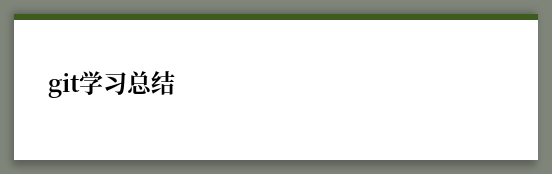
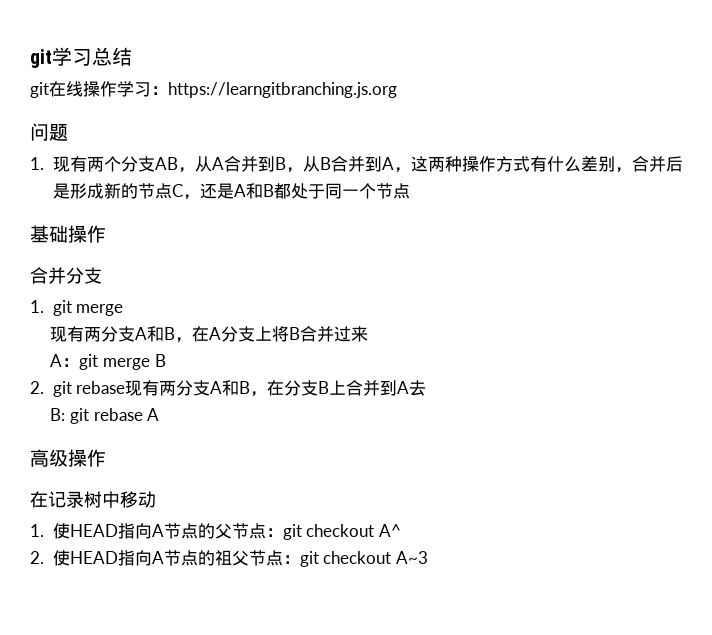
(175, 83) none -> [30,81,397,98] [30,123,68,141] [30,156,683,173] [52,183,410,200] [30,225,106,243] [30,267,102,284] [30,300,124,316] [50,326,369,343] [50,354,166,370] [30,380,427,397] [50,408,160,424] [30,449,106,467] [30,491,156,508] [30,523,401,540] [30,550,428,567] // git在线操作学习：https://learngitbranching.js.org // 问题 // 1.现有两个分支AB，从A合并到B，从B合并到A，这两种操作方式有什么差别，合并后是形成新的节点C，还是A和B都处于同一个节点 // 基础操作 // 合并分支 // 1. git merge // 现有两分支A和B，在A分支上将B合并过来 // A：git merge B // 2. git rebase现有两分支A和B，在分支B上合并到A去 // B: git rebase A // 高级操作 // 在记录树中移动 // 1.使HEAD指向A节点的父节点：git checkout A^ // 2.使HEAD指向A节点的祖父节点：git checkout A~3

